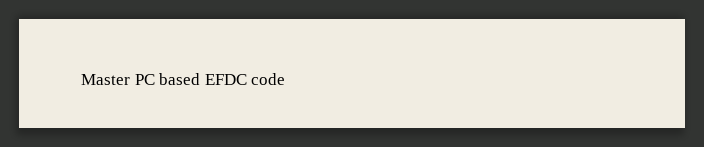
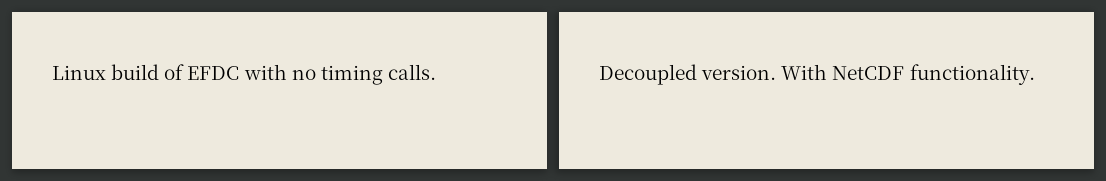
[81,73,286,85] Master PC based EFDC code -> [52,64,1035,85] Linux build of EFDC with no timing calls. Decoupled version. With NetCDF functionality.

